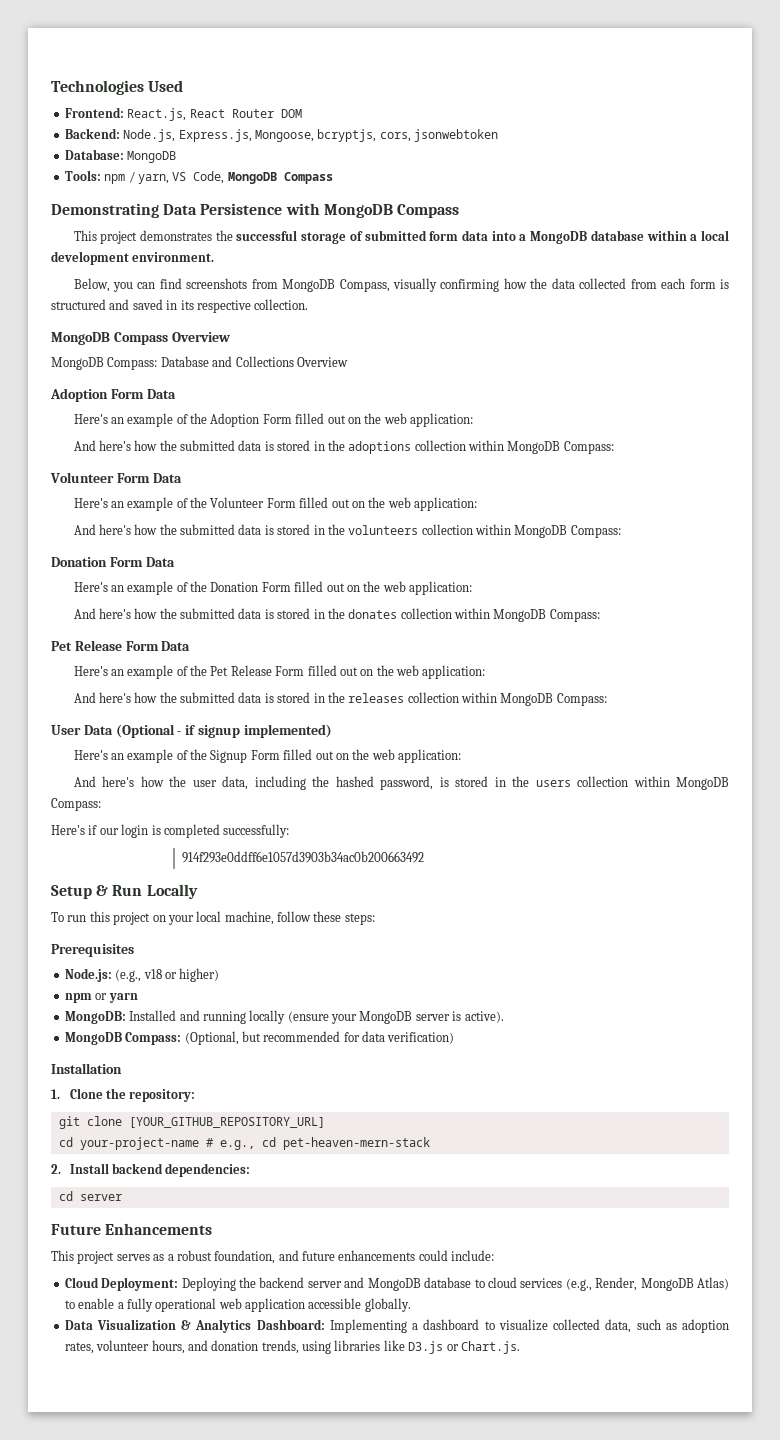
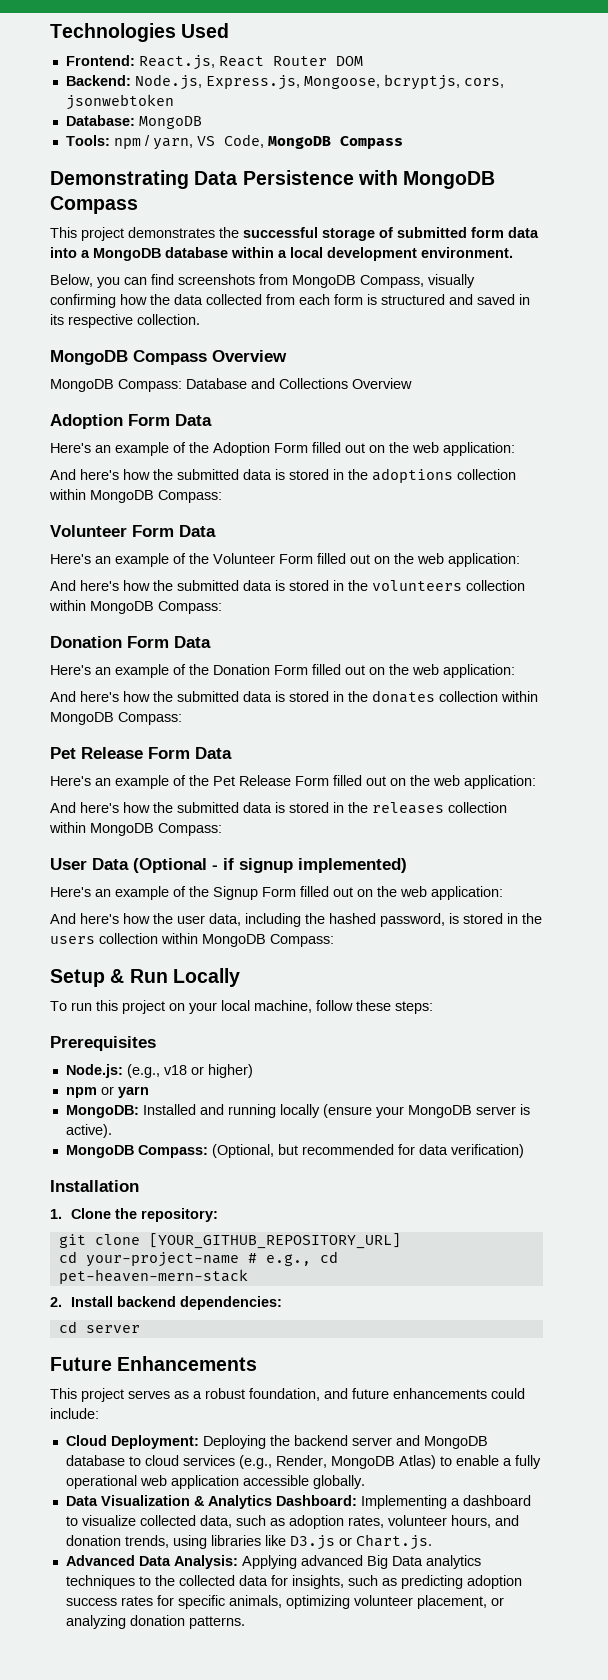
[51,824,290,838] [182,851,425,863] // Here's if our login is completed successfully: // 914f293e0ddff6e1057d3903b34ac0b200663492 -> (334, 940) none
(520, 1347) none -> [65,1555,481,1569] [65,1575,522,1589] [65,1595,504,1609] [65,1615,245,1629] // Advanced Data Analysis: Applying advanced Big Data analytics techniques to the collected data for insights, such as predicting adoption success rates for specific animals, optimizing volunteer placement, or analyzing donation patterns.

